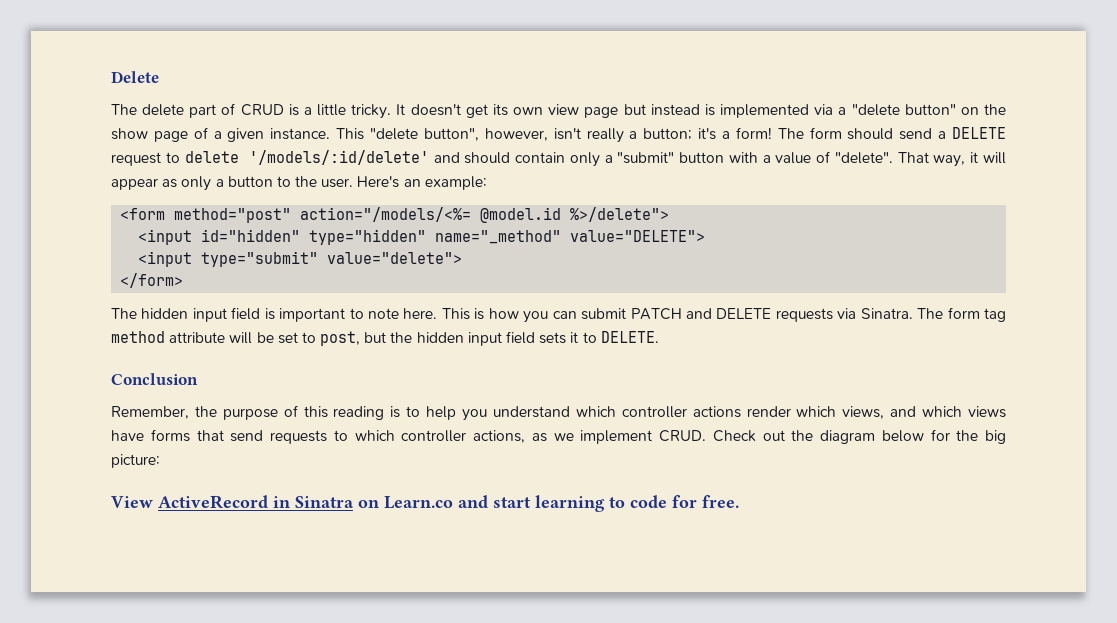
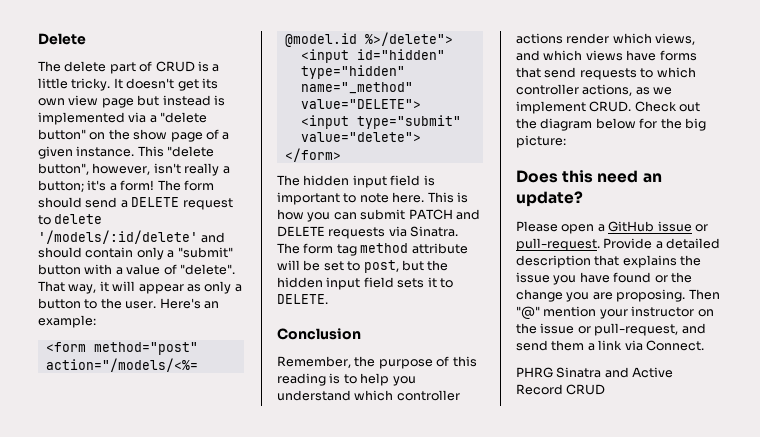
[111,495,739,512] View ActiveRecord in Sinatra on Learn.co and start learning to code for free. -> [516,170,662,183] [516,191,583,207] [516,221,708,234] [516,238,721,251] [516,255,702,268] [516,272,692,285] [516,289,720,302] [516,306,714,320] [516,323,706,336] [516,340,704,351] [516,367,674,378] [516,384,606,395] Does this need an update? // Please open a GitHub issue or pull-request. Provide a detailed description that explains the issue you have found or the change you are proposing. Then "@" mention your instructor on the issue or pull-request, and send them a link via Connect. // PHRG Sinatra and Active Record CRUD

